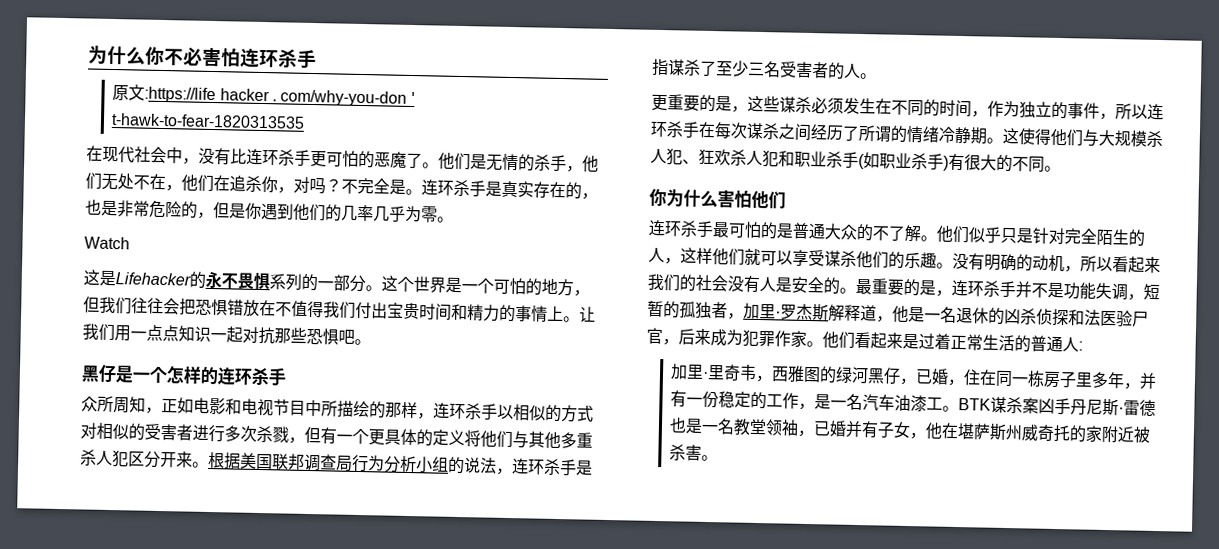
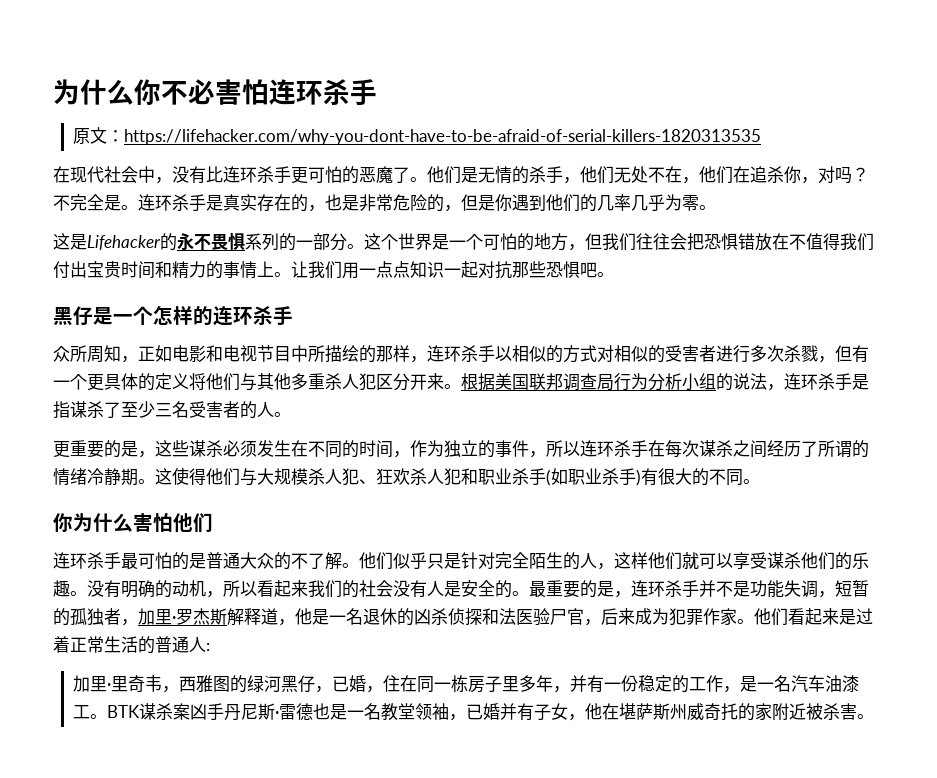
[144,86,415,107] [111,112,306,129] :https://life hacker . com/why-you-don ' t-hawk-to-fear-1820313535 -> [107,129,762,145] ：https://lifehacker.com/why-you-dont-have-to-be-afraid-of-serial-killers-1820313535
[84,236,130,250] // Watch -> (716, 207) none

